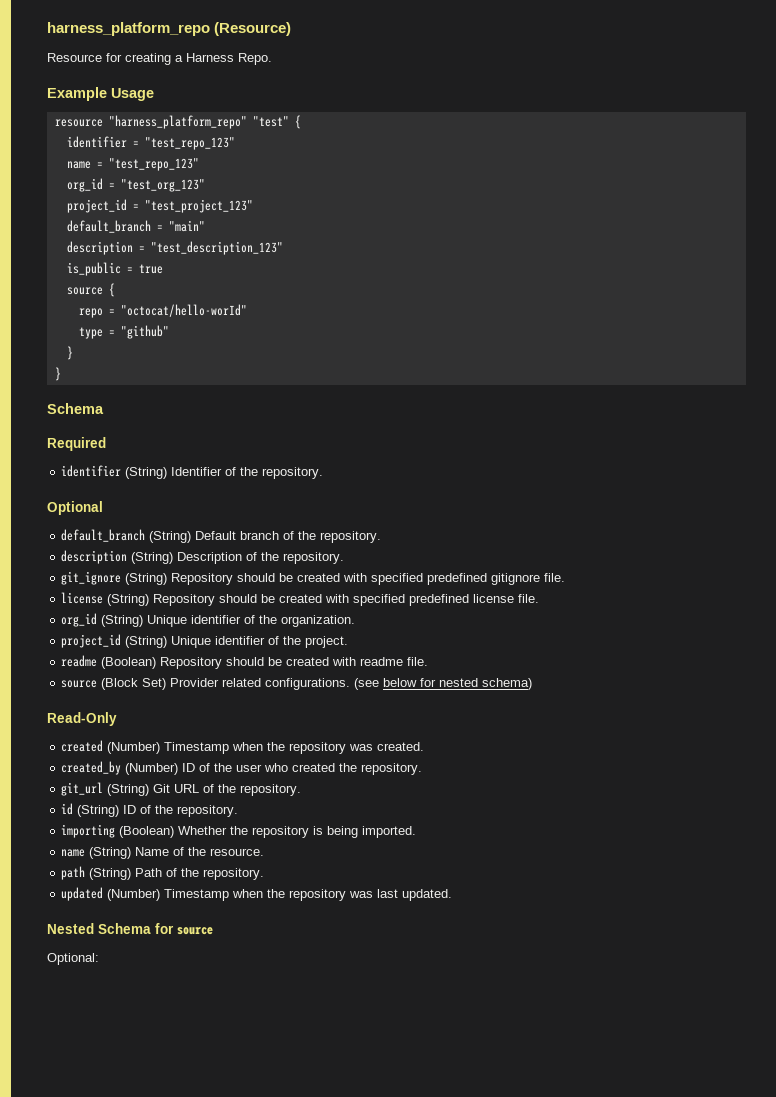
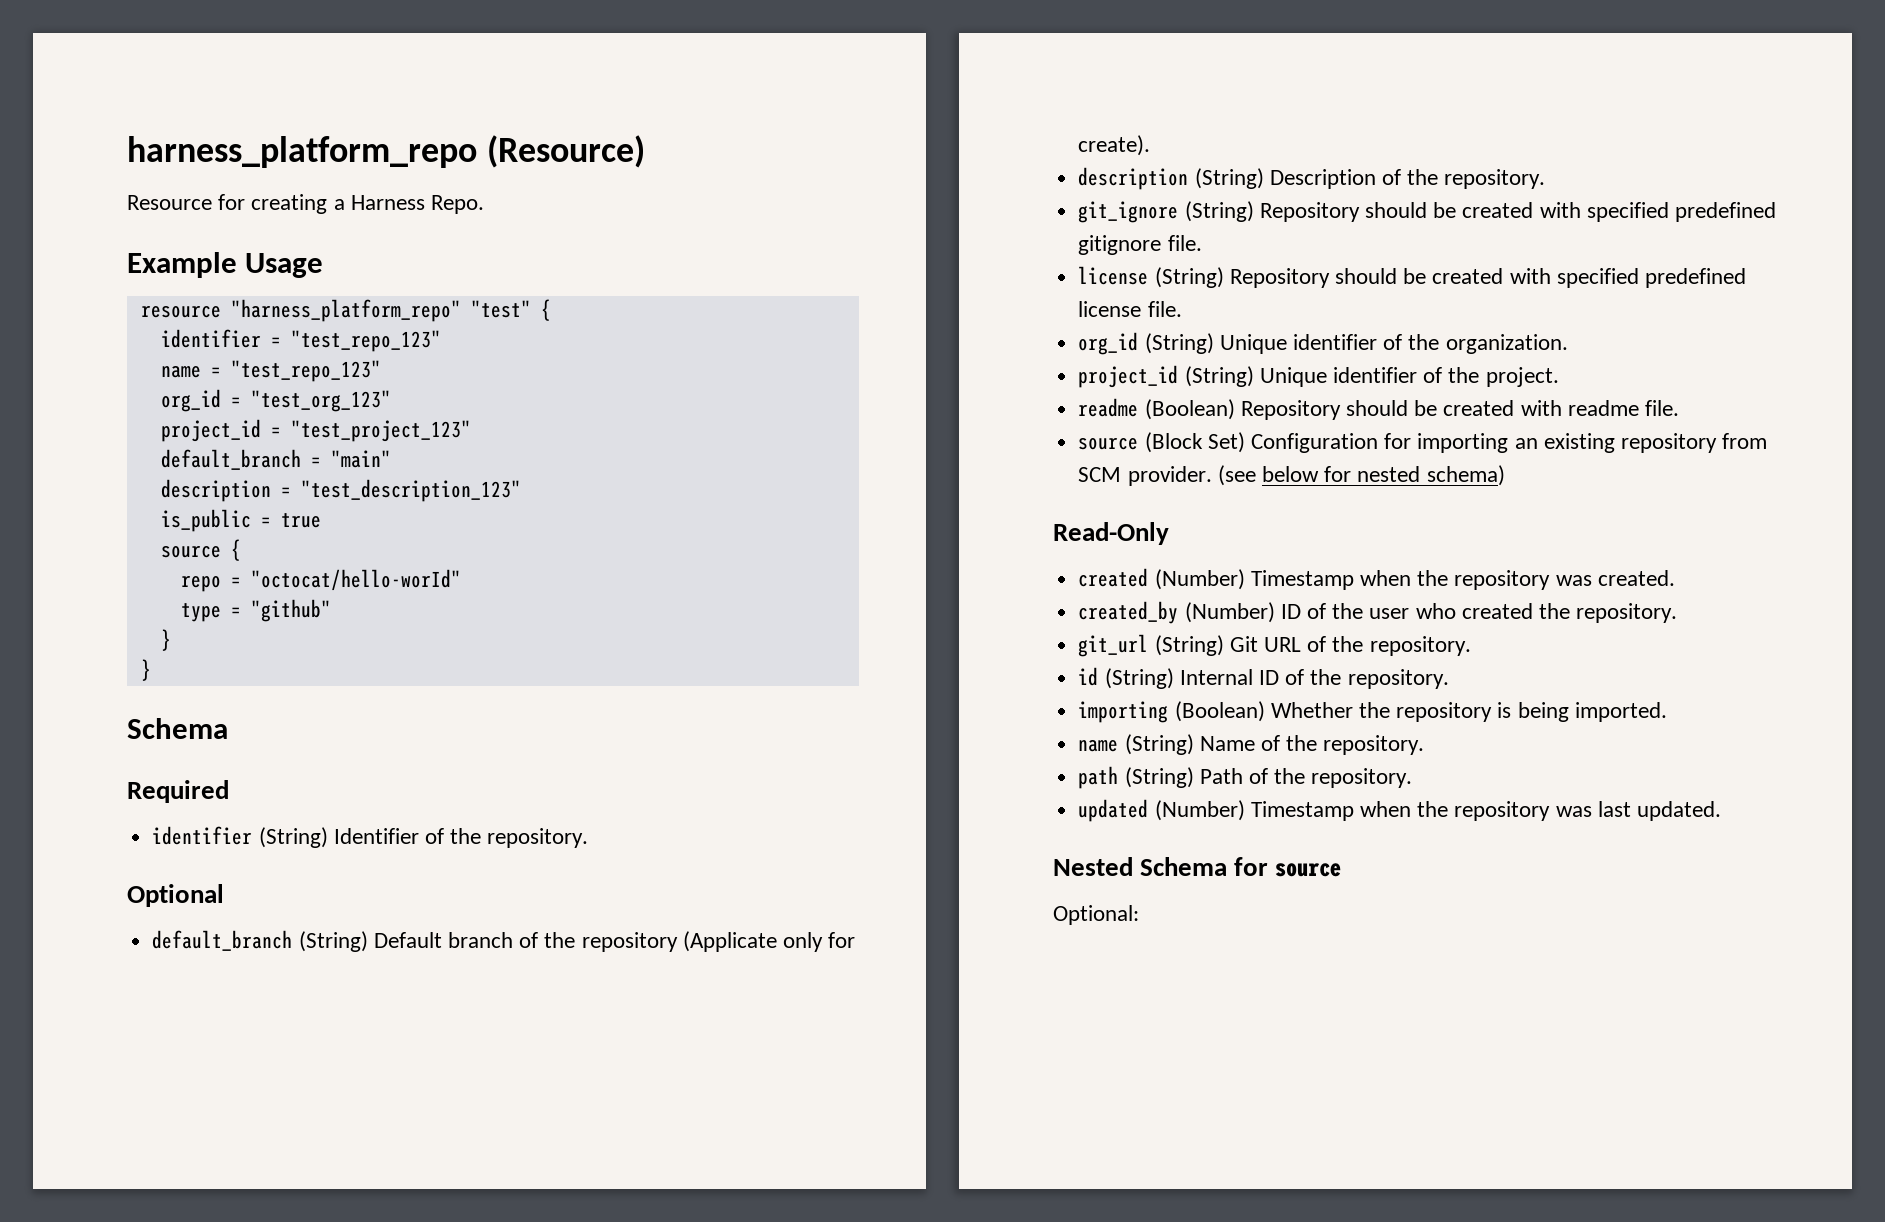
[320,531,382,543] repository. -> [581,931,856,952] [1078,135,1151,156] repository (Applicate only for create).
[170,678,351,690] Provider related configurations. -> [1250,433,1768,453] [1078,466,1212,486] Configuration for importing an existing repository from SCM provider.
(120, 811) none -> [1179,669,1253,685] Internal
[210,848,265,856] resource. -> [1323,735,1425,755] repository.

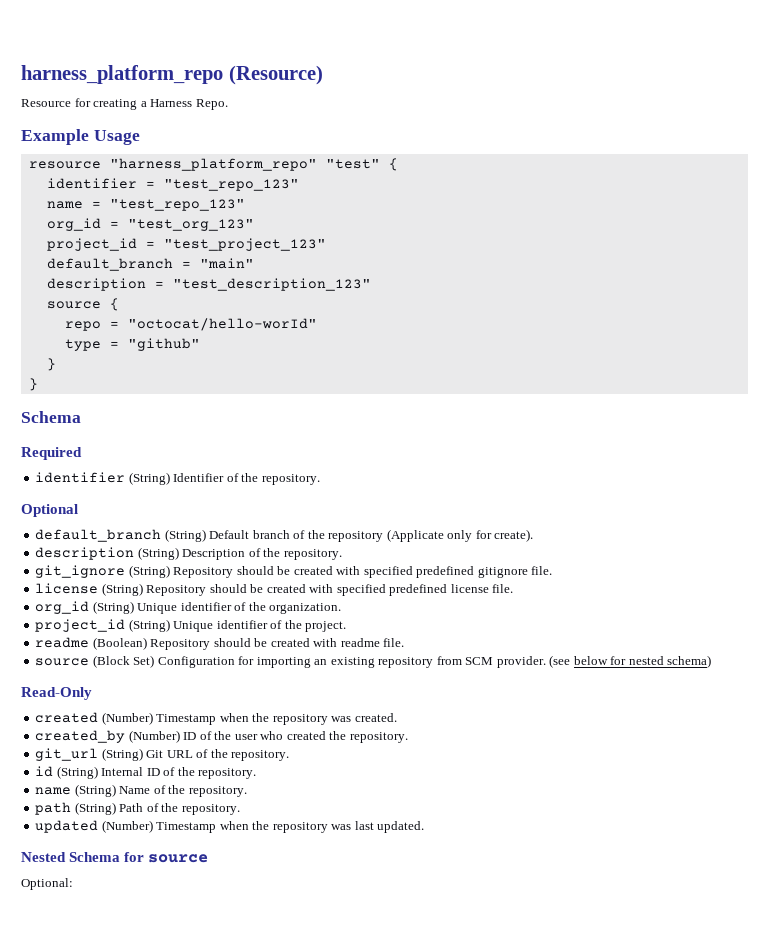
[160,509,321,532] // is_public = true -> (371, 284) none
[1078,701,1667,723] // importing (Boolean) Whether the repository is being imported. -> (257, 773) none

